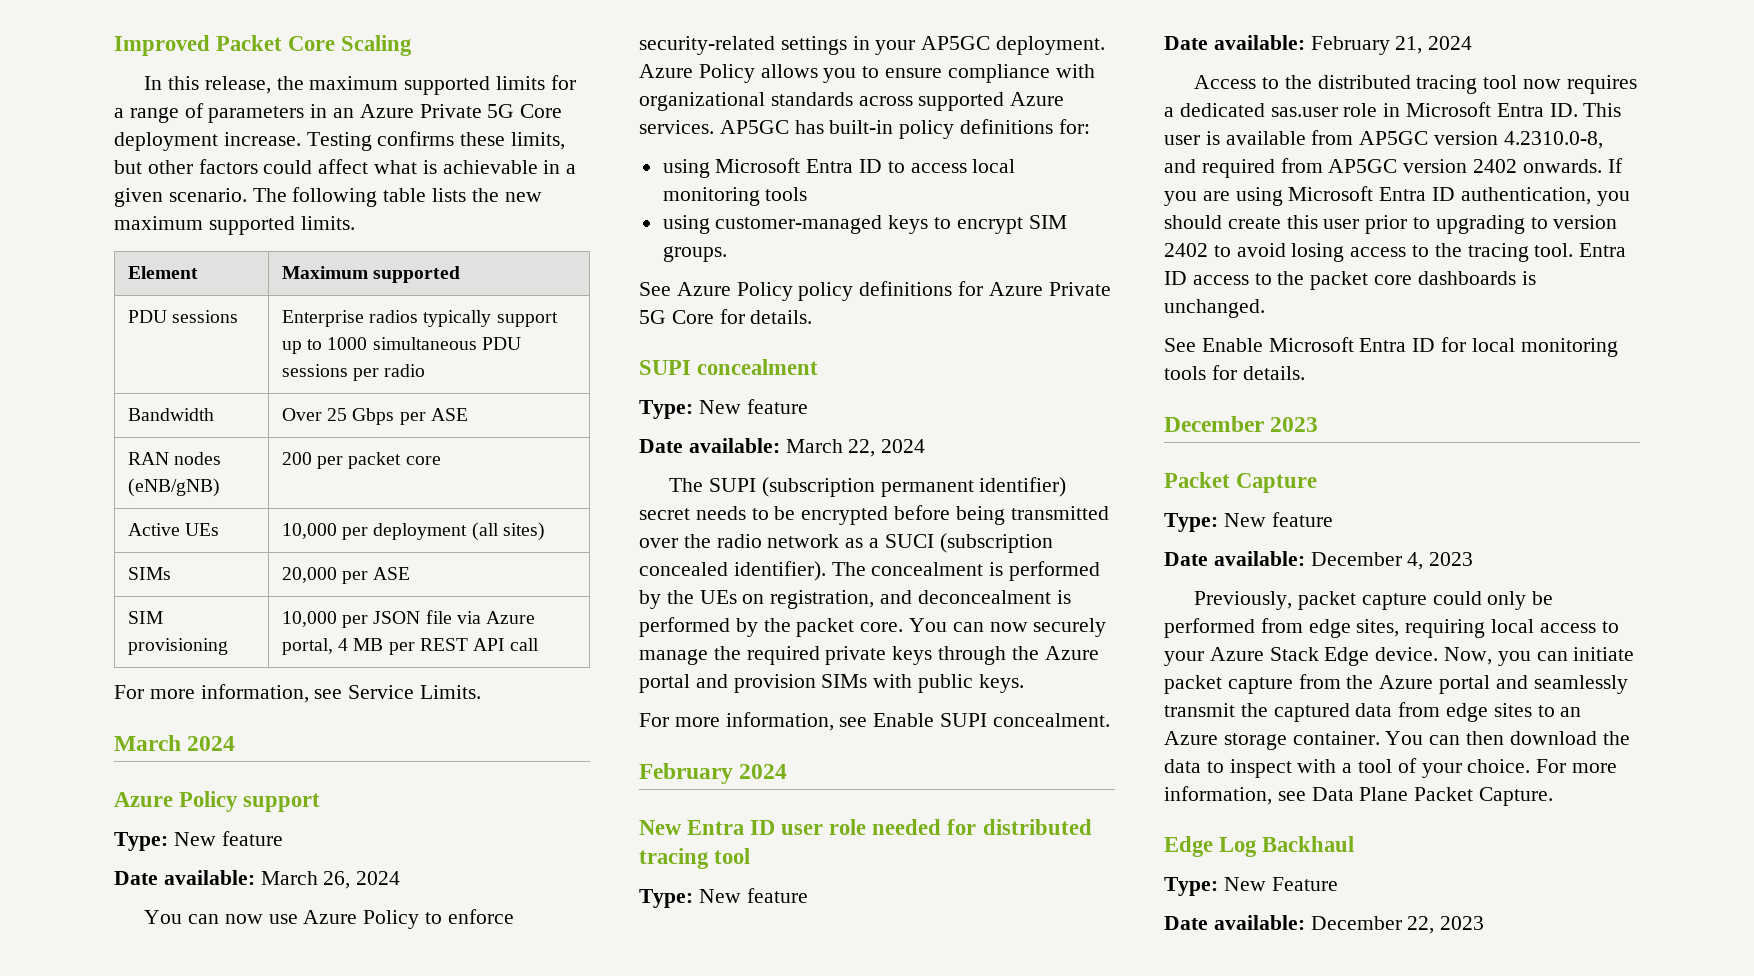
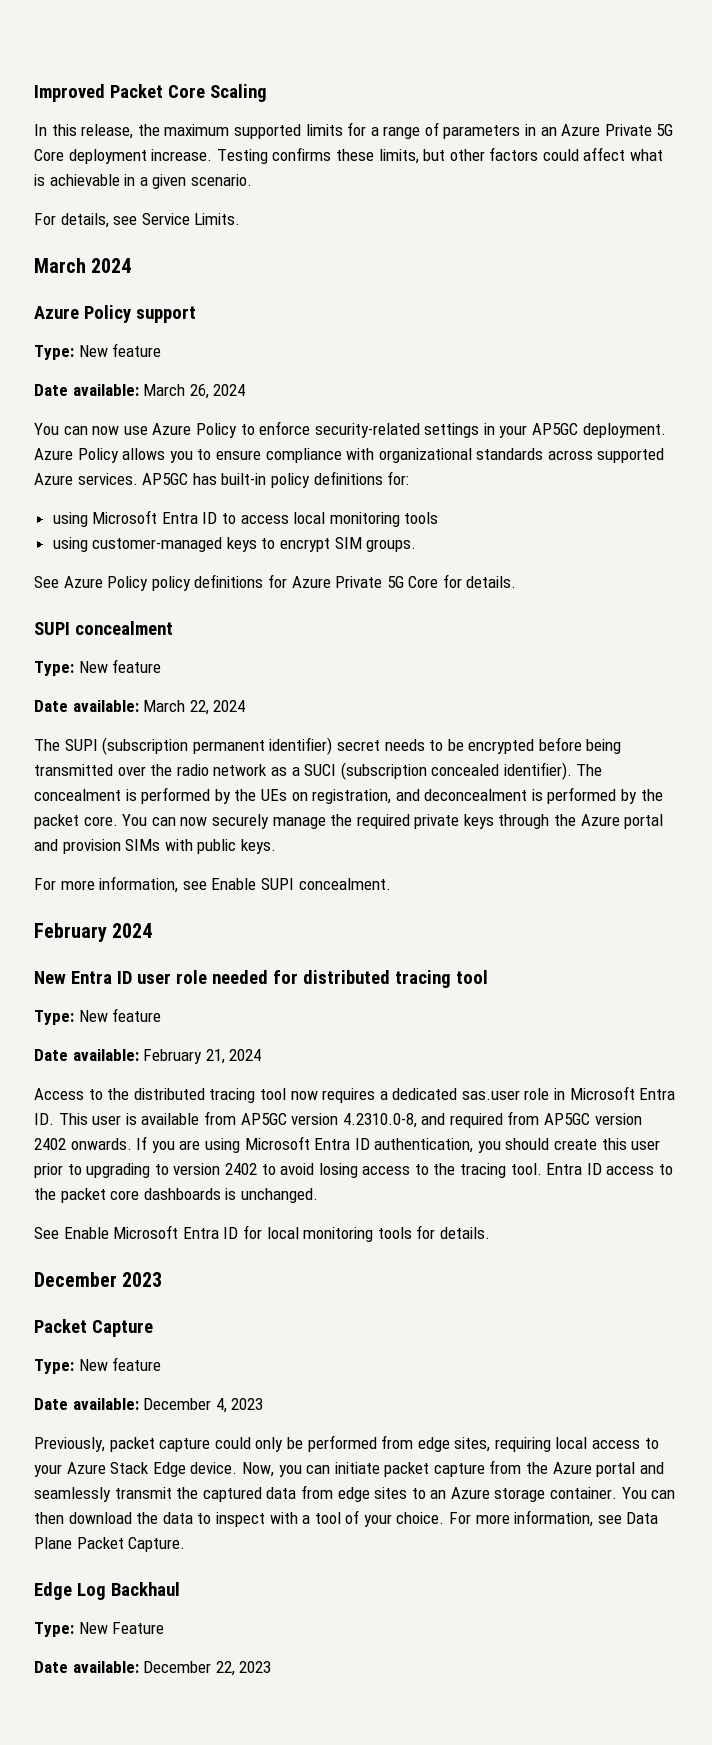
[252,187,542,207] [114,216,355,235] [127,266,198,279] [281,266,461,283] [127,310,239,323] [281,310,558,327] [281,337,521,354] [281,364,426,381] [127,408,214,421] [281,408,468,425] [127,452,222,465] [127,478,220,497] [281,452,441,469] [127,523,220,536] [281,522,545,541] [127,567,171,580] [281,567,411,584] [127,611,163,624] [127,638,228,655] [281,610,536,628] [281,638,540,655] [114,684,309,703] The following table lists the new maximum supported limits. // Element | Maximum supported // PDU sessions | Enterprise radios typically support up to 1000 simultaneous PDU sessions per radio // Bandwidth | Over 25 Gbps per ASE // RAN nodes (eNB/gNB) | 200 per packet core // Active UEs | 10,000 per deployment (all sites) // SIMs | 20,000 per ASE // SIM provisioning | 10,000 per JSON file via Azure portal, 4 MB per REST API call // For more information, -> [34,213,109,228] // For details,

